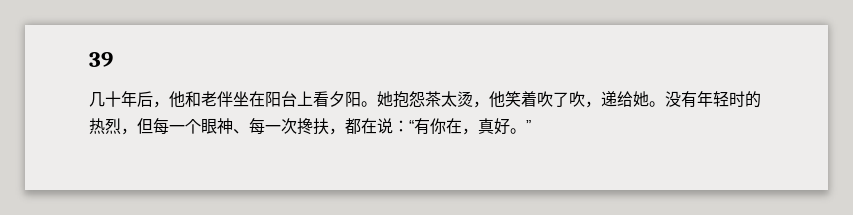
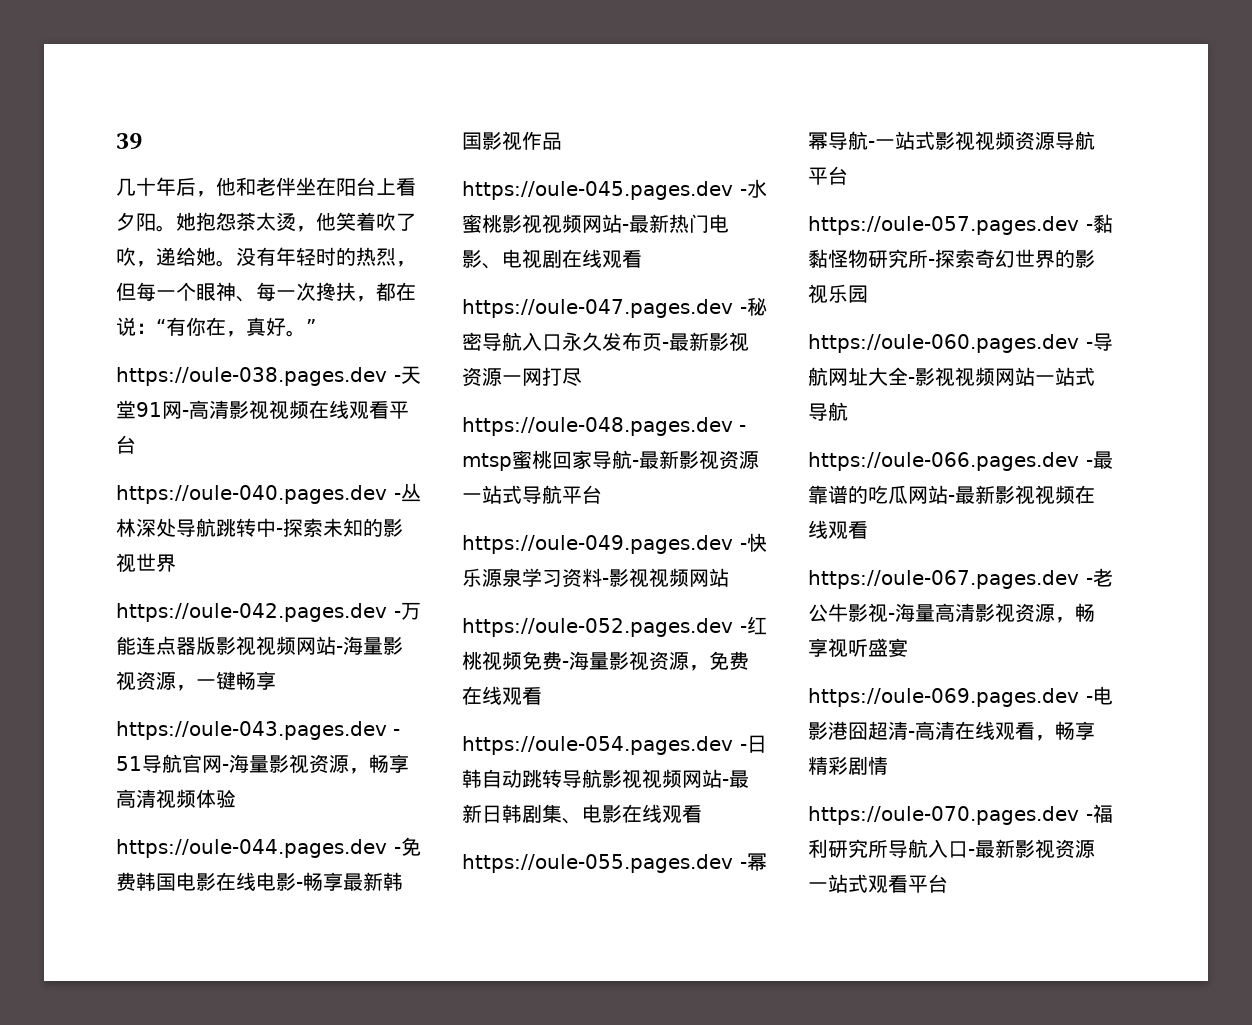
(531, 126) none -> [116,366,421,386] [116,400,409,420] [116,435,136,454] [116,483,421,504] [116,518,403,537] [116,553,176,573] [116,602,421,622] [116,636,403,656] [116,671,276,691] [116,721,400,740] [116,754,409,774] [116,789,236,809] [116,837,421,858] [116,872,403,891] [462,131,562,151] [462,179,767,200] [462,214,729,234] [462,249,642,269] [462,297,767,318] [462,332,749,352] [462,367,582,387] [462,417,746,436] [462,450,759,471] [462,485,602,504] [462,533,767,554] [462,568,729,588] [462,616,767,637] [462,651,749,671] [462,686,542,705] [462,735,767,755] [462,769,749,789] [462,804,702,824] [462,853,767,873] [808,131,1095,151] [808,166,848,185] [808,214,1113,235] [808,249,1095,268] [808,284,868,304] [808,333,1113,353] [808,367,1095,387] [808,402,848,421] [808,451,1113,471] [808,485,1095,505] [808,520,868,539] [808,568,1113,589] [808,603,1095,623] [808,638,908,658] [808,686,1113,707] [808,721,1095,741] [808,756,888,775] [808,804,1113,825] [808,839,1095,859] [808,874,948,893] // https://oule-038.pages.dev -天堂91网-高清影视视频在线观看平台 // https://oule-040.pages.dev -丛林深处导航跳转中-探索未知的影视世界 // https://oule-042.pages.dev -万能连点器版影视视频网站-海量影视资源，一键畅享 // https://oule-043.pages.dev - 51导航官网-海量影视资源，畅享高清视频体验 // https://oule-044.pages.dev -免费韩国电影在线电影-畅享最新韩国影视作品 // https://oule-045.pages.dev -水蜜桃影视视频网站-最新热门电影、电视剧在线观看 // https://oule-047.pages.dev -秘密导航入口永久发布页-最新影视资源一网打尽 // https://oule-048.pages.dev - mtsp蜜桃回家导航-最新影视资源一站式导航平台 // https://oule-049.pages.dev -快乐源泉学习资料-影视视频网站 // https://oule-052.pages.dev -红桃视频免费-海量影视资源，免费在线观看 // https://oule-054.pages.dev -日韩自动跳转导航影视视频网站-最新日韩剧集、电影在线观看 // https://oule-055.pages.dev -幂幂导航-一站式影视视频资源导航平台 // https://oule-057.pages.dev -黏黏怪物研究所-探索奇幻世界的影视乐园 // https://oule-060.pages.dev -导航网址大全-影视视频网站一站式导航 // https://oule-066.pages.dev -最靠谱的吃瓜网站-最新影视视频在线观看 // https://oule-067.pages.dev -老公牛影视-海量高清影视资源，畅享视听盛宴 // https://oule-069.pages.dev -电影港囧超清-高清在线观看，畅享精彩剧情 // https://oule-070.pages.dev -福利研究所导航入口-最新影视资源一站式观看平台

